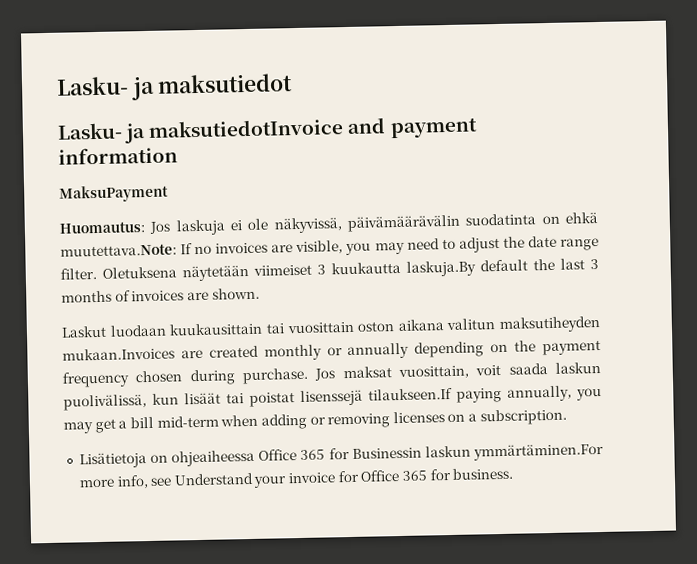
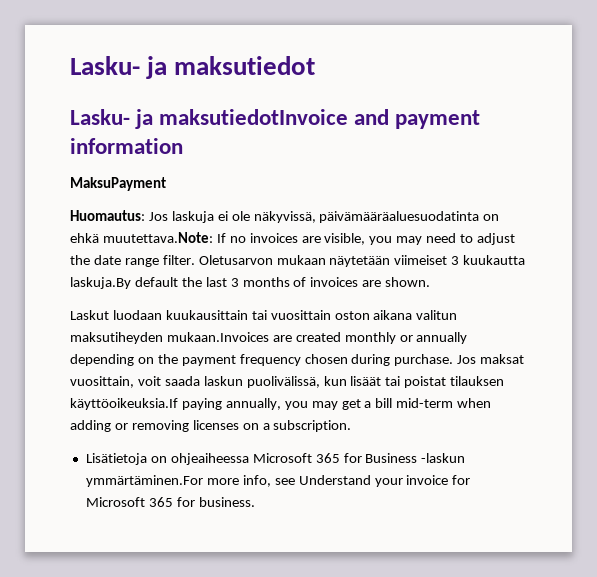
[347,213,537,232] päivämäärävälin suodatinta -> [319,211,480,223] päivämääräaluesuodatinta
[102,266,177,279] Oletuksena -> [198,255,326,265] Oletusarvon mukaan
[300,387,453,406] lisenssejä tilaukseen.If -> [450,376,505,386] [70,398,178,410] tilauksen käyttöoikeuksia.If
[258,445,471,461] Office 365 for Businessin laskun -> [252,453,466,463] Microsoft 365 for Business -laskun
[360,470,400,482] Office -> [85,497,145,507] Microsoft

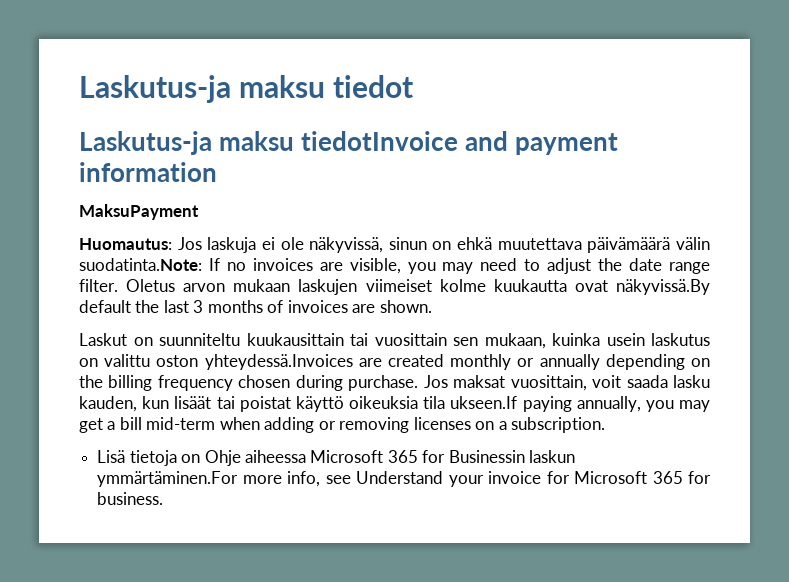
[70,56,316,79] [70,109,349,129] Lasku- ja maksutiedot // Lasku- ja maksutiedotInvoice -> [79,75,414,103] [79,131,459,155] Laskutus-ja maksu tiedot // Laskutus-ja maksu tiedotInvoice
[319,211,480,223] päivämääräaluesuodatinta -> [388,237,427,250] sinun
[102,232,213,243] muutettava.Note: -> [497,237,710,253] [79,258,202,271] muutettava päivämäärä välin suodatinta.Note:
[198,255,526,267] [70,277,131,289] Oletusarvon mukaan näytetään viimeiset 3 kuukautta laskuja.By -> [126,279,710,295] Oletus arvon mukaan laskujen viimeiset kolme kuukautta ovat näkyvissä.By
[112,310,162,320] luodaan -> [133,333,240,346] on suunniteltu
[334,310,458,320] [70,332,269,344] oston aikana valitun maksutiheyden mukaan.Invoices -> [453,333,710,349] [79,354,353,370] sen mukaan, kuinka usein laskutus on valittu oston yhteydessä.Invoices
[181,355,236,366] payment -> [108,375,153,391] billing
[203,376,320,388] laskun puolivälissä, -> [673,375,711,388] [79,396,137,412] lasku kauden,
[450,376,505,386] [70,398,178,410] tilauksen käyttöoikeuksia.If -> [295,396,518,412] käyttö oikeuksia tila ukseen.If
[85,453,466,465] Lisätietoja on ohjeaiheessa Microsoft 365 for Business -laskun -> [97,450,576,466] Lisä tietoja on Ohje aiheessa Microsoft 365 for Businessin laskun

